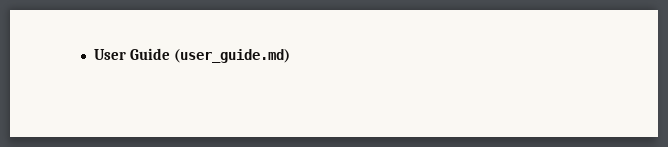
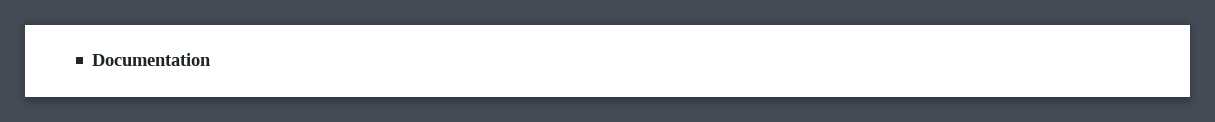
[93,48,290,63] User Guide (user_guide.md) -> [92,53,212,66] Documentation

